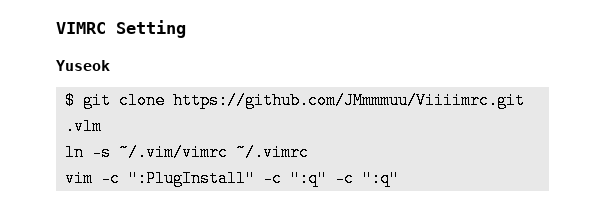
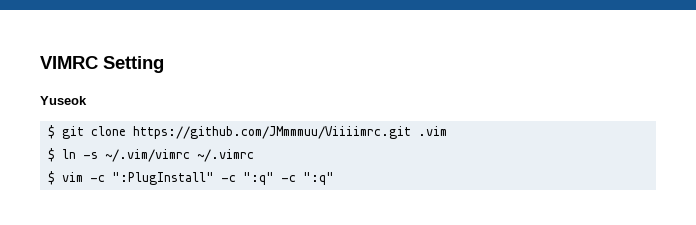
[64,118,102,135] .vlm // -> [417,126,447,136] [47,148,55,162] .vim // $
(309, 152) none -> [47,171,55,185] $

